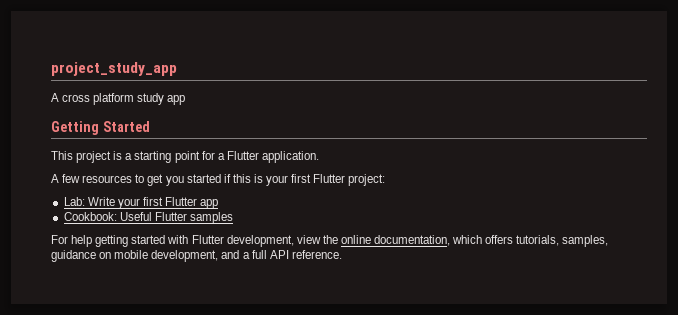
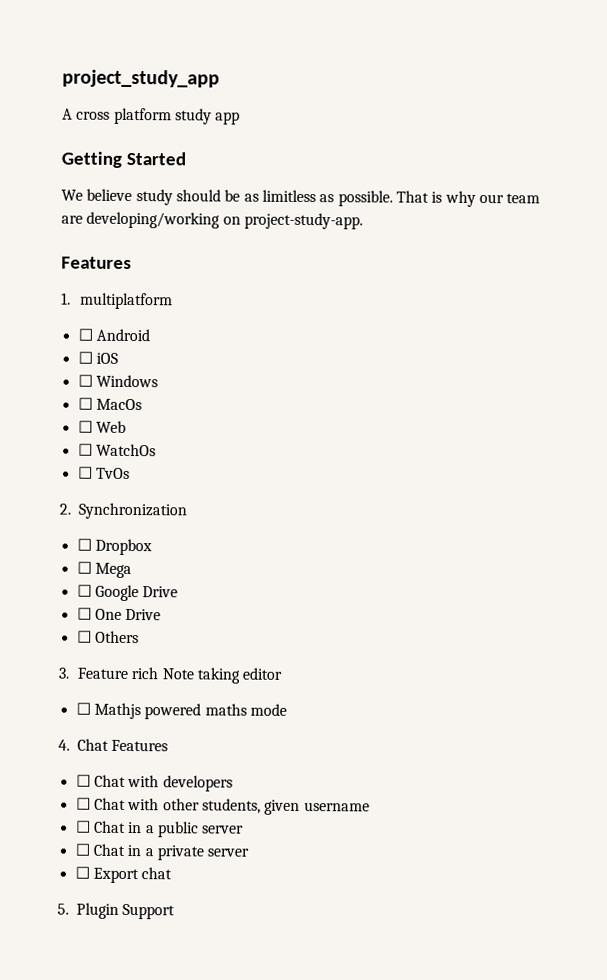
[51,151,319,163] [51,174,386,186] [63,197,219,209] [63,212,233,224] [51,235,609,247] [51,250,342,262] This project is a starting point for a Flutter application. // A few resources to get you started if this is your first Flutter project: // Lab: Write your first Flutter app // Cookbook: Useful Flutter samples // For help getting started with Flutter development, view the online documentation, which offers tutorials, samples, guidance on mobile development, and a full API reference. -> [61,188,541,207] [61,211,363,230] [61,256,132,270] [61,292,174,310] [77,328,150,342] [77,351,118,364] [77,374,158,388] [77,397,142,411] [77,420,126,433] [77,443,156,457] [77,466,130,479] [59,502,188,520] [76,538,152,556] [76,561,132,579] [76,584,179,602] [76,607,162,621] [76,630,139,644] [58,667,283,684] [75,702,287,720] [58,738,169,752] [75,774,233,792] [75,797,370,815] [75,820,245,838] [74,843,250,861] [74,866,173,884] [57,902,176,920] We believe study should be as limitless as possible. That is why our team are developing/working on project-study-app. // Features // 1. multiplatform // ☐ Android // ☐ iOS // ☐ Windows // ☐ MacOs // ☐ Web // ☐ WatchOs // ☐ TvOs // 2. Synchronization // ☐ Dropbox // ☐ Mega // ☐ Google Drive // ☐ One Drive // ☐ Others // 3. Feature rich Note taking editor // ☐ Mathjs powered maths mode // 4. Chat Features // ☐ Chat with developers // ☐ Chat with other students, given username // ☐ Chat in a public server // ☐ Chat in a private server // ☐ Export chat // 5. Plugin Support

